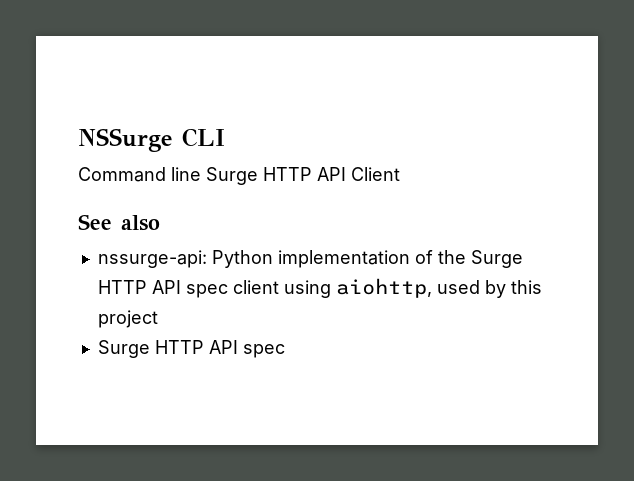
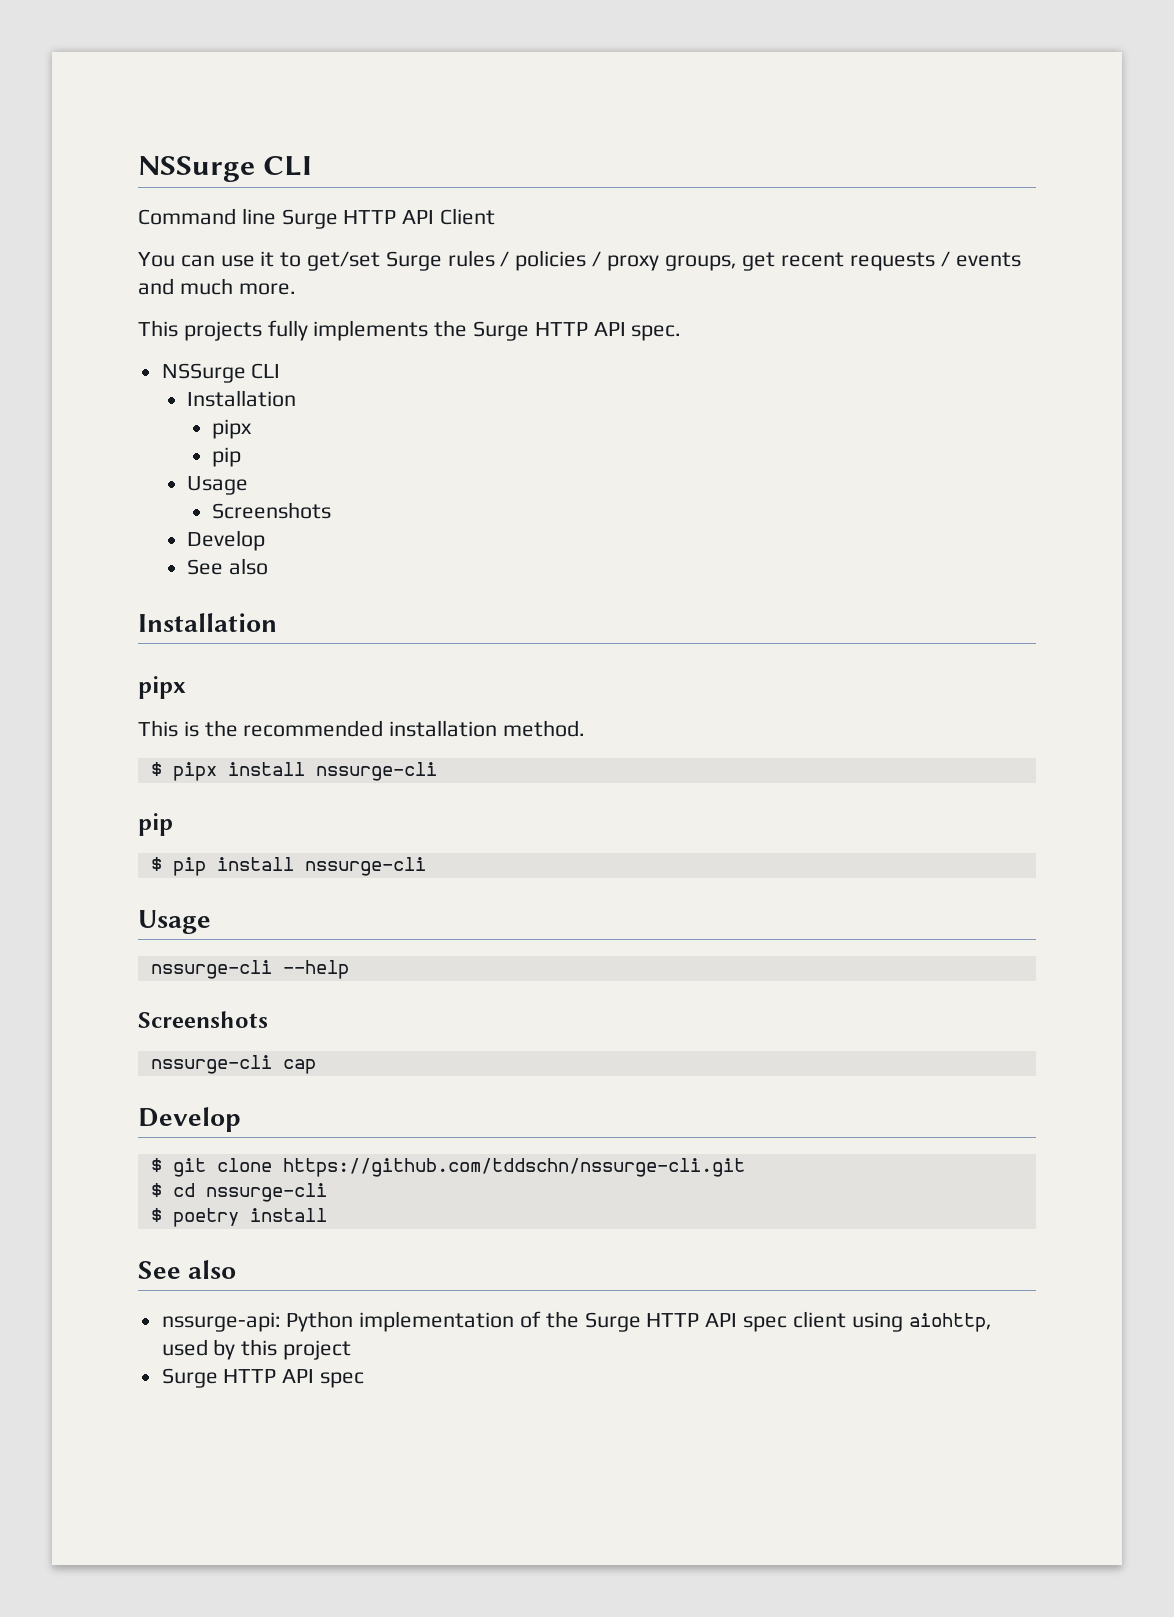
(400, 174) none -> [138,250,1021,271] [138,278,296,295] [138,320,682,341] [161,363,281,383] [187,390,297,407] [212,419,253,439] [212,447,242,467] [187,476,249,495] [212,502,332,519] [187,530,266,551] [187,558,268,575] [138,613,277,632] [138,676,186,699] [138,720,586,737] [150,762,437,781] [138,813,173,836] [150,857,426,876] [138,910,211,934] [150,960,349,979] [138,1011,268,1028] [150,1055,316,1074] [138,1107,241,1132] [150,1158,745,1177] [150,1183,327,1202] [150,1208,327,1227] // You can use it to get/set Surge rules / policies / proxy groups, get recent requests / events and much more. // This projects fully implements the Surge HTTP API spec. // NSSurge CLI // Installation // pipx // pip // Usage // Screenshots // Develop // See also // Installation // pipx // This is the recommended installation method. // $ pipx install nssurge-cli // pip // $ pip install nssurge-cli // Usage // nssurge-cli --help // Screenshots // nssurge-cli cap // Develop // $ git clone https://github.com/tddschn/nssurge-cli.git // $ cd nssurge-cli // $ poetry install

